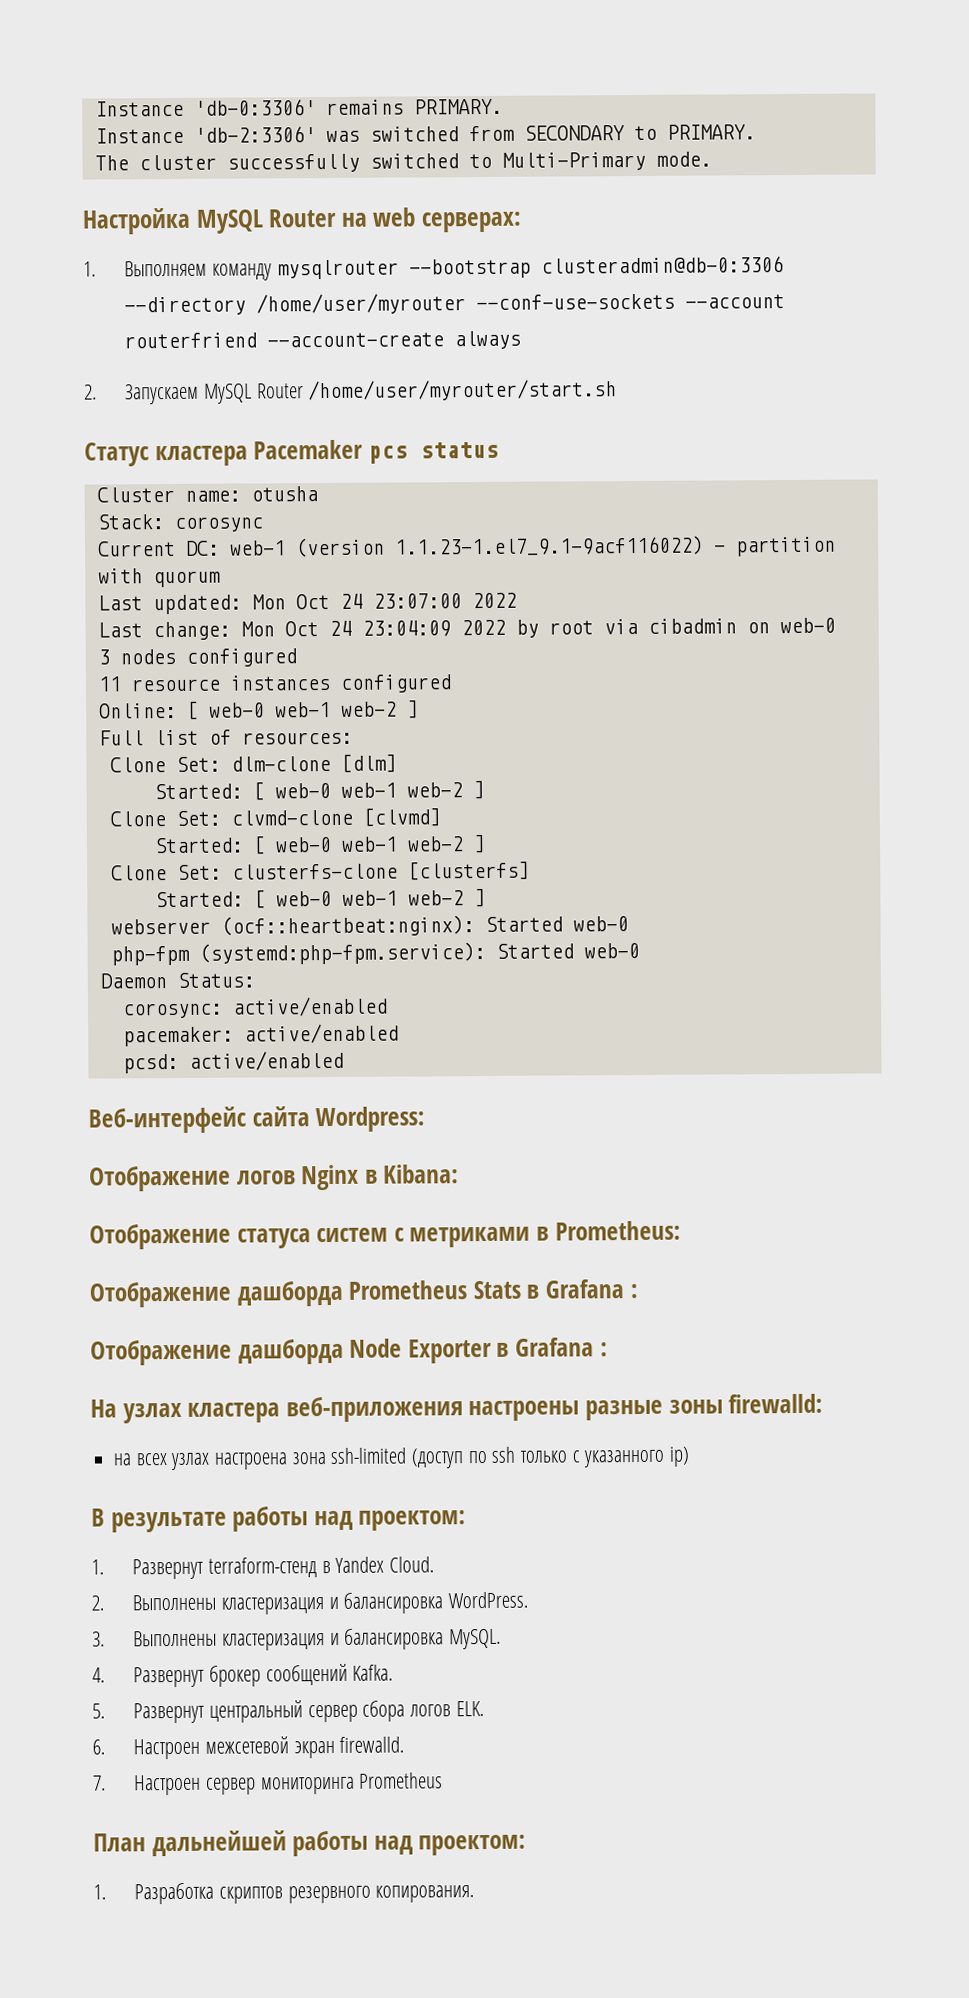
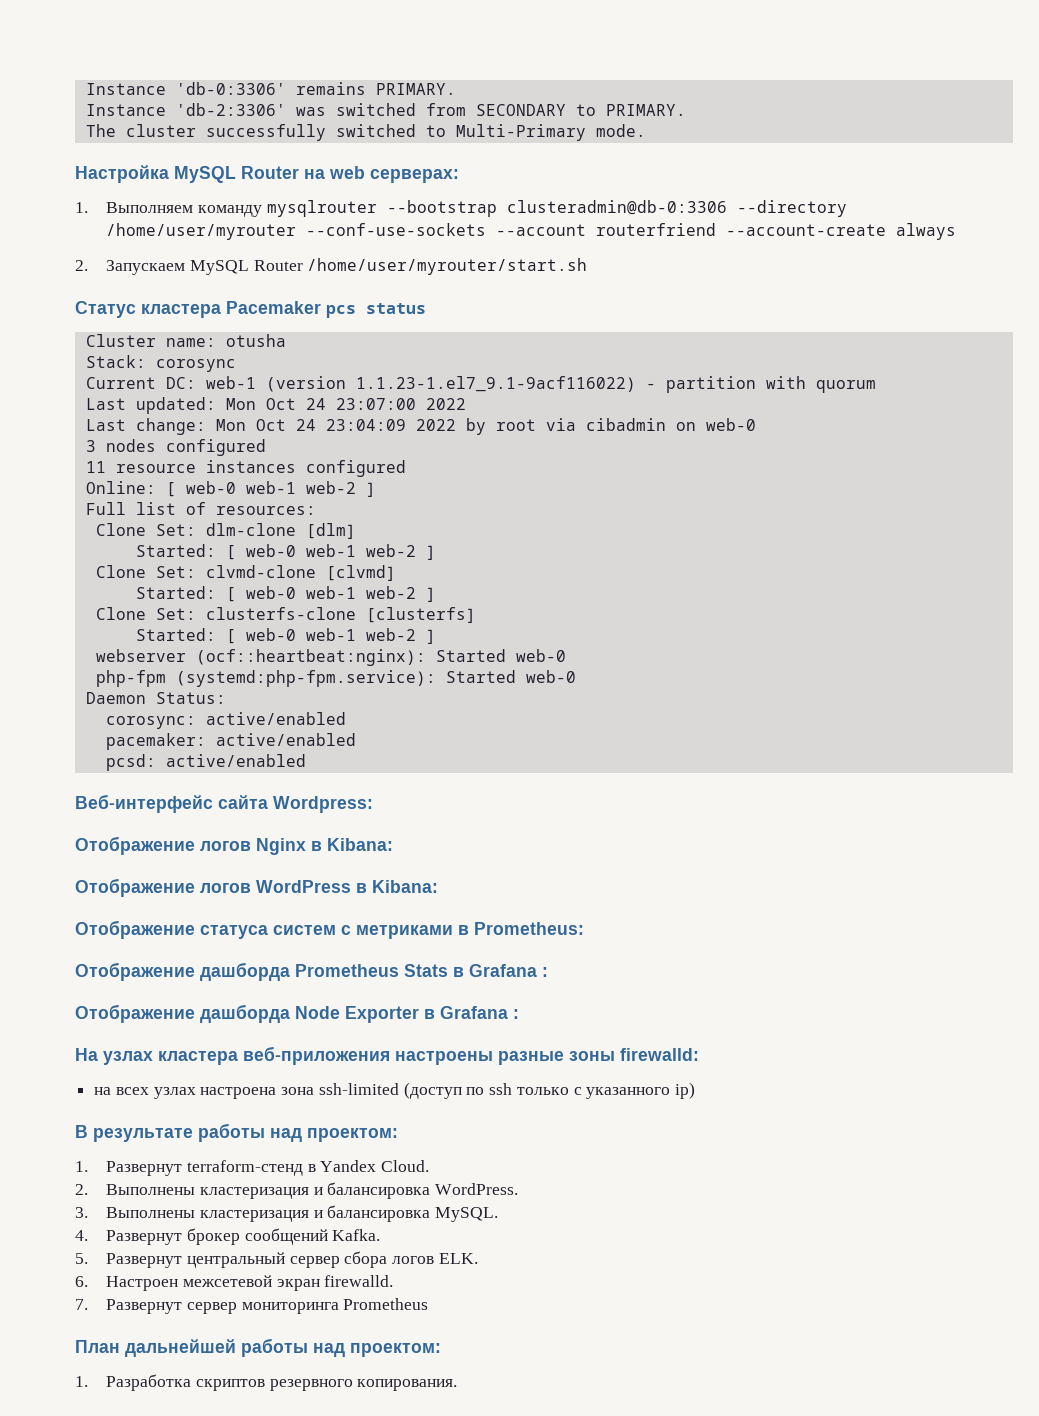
(460, 1174) none -> [75,878,438,897] // Отображение логов WordPress в Kibana:
[134,1774,202,1796] Настроен -> [106,1299,183,1314] Развернут

